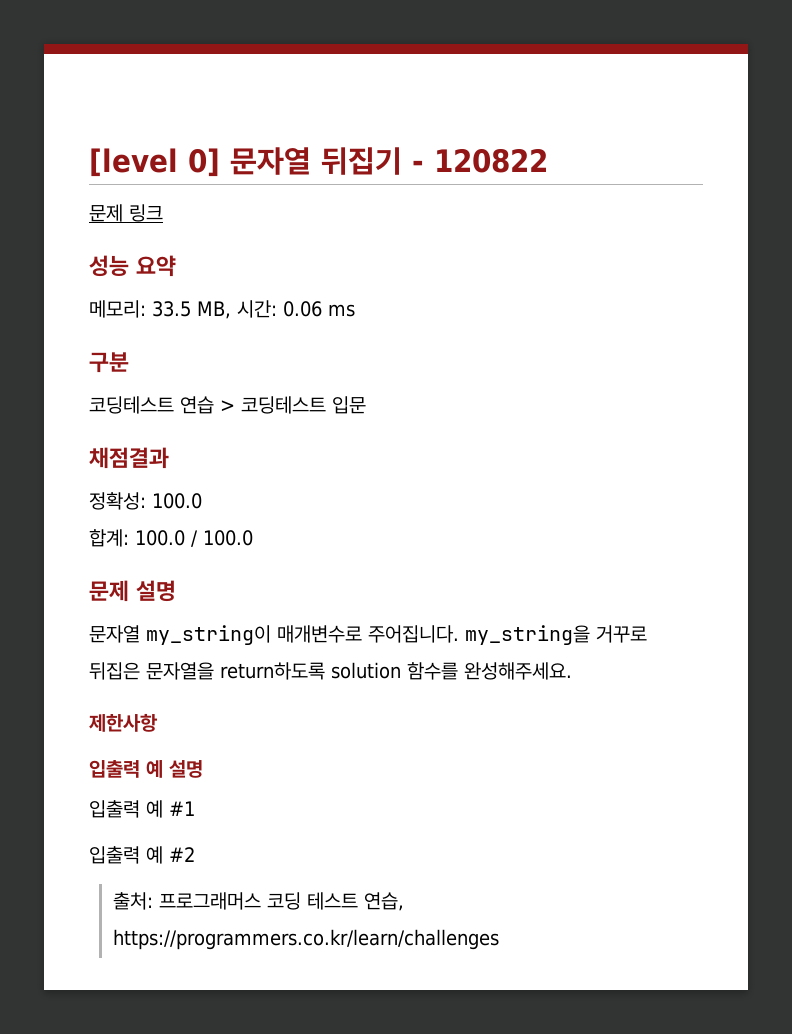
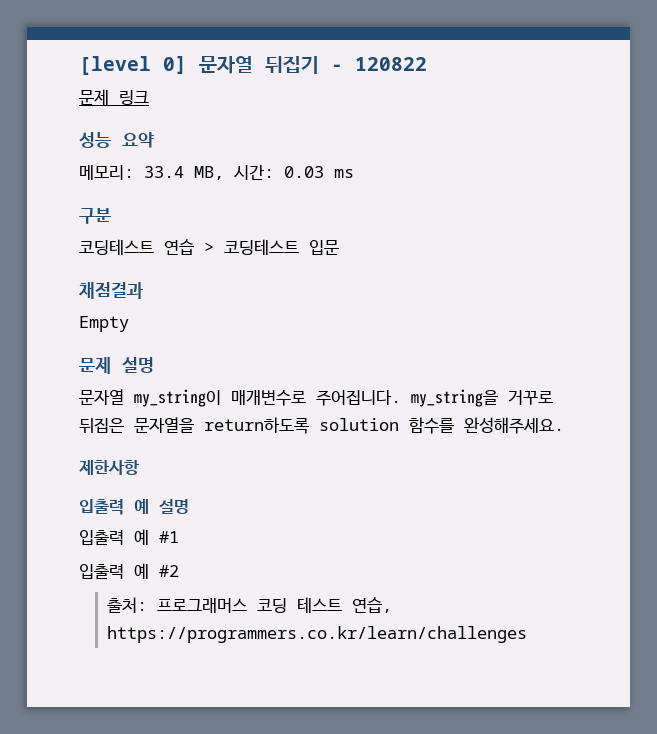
[152,301,191,317] 33.5 -> [144,166,184,178] 33.4
[283,301,322,317] 0.06 -> [284,166,324,178] 0.03
[89,492,202,510] [89,529,253,547] 정확성: 100.0 // 합계: 100.0 / 100.0 -> [79,316,129,332] Empty

